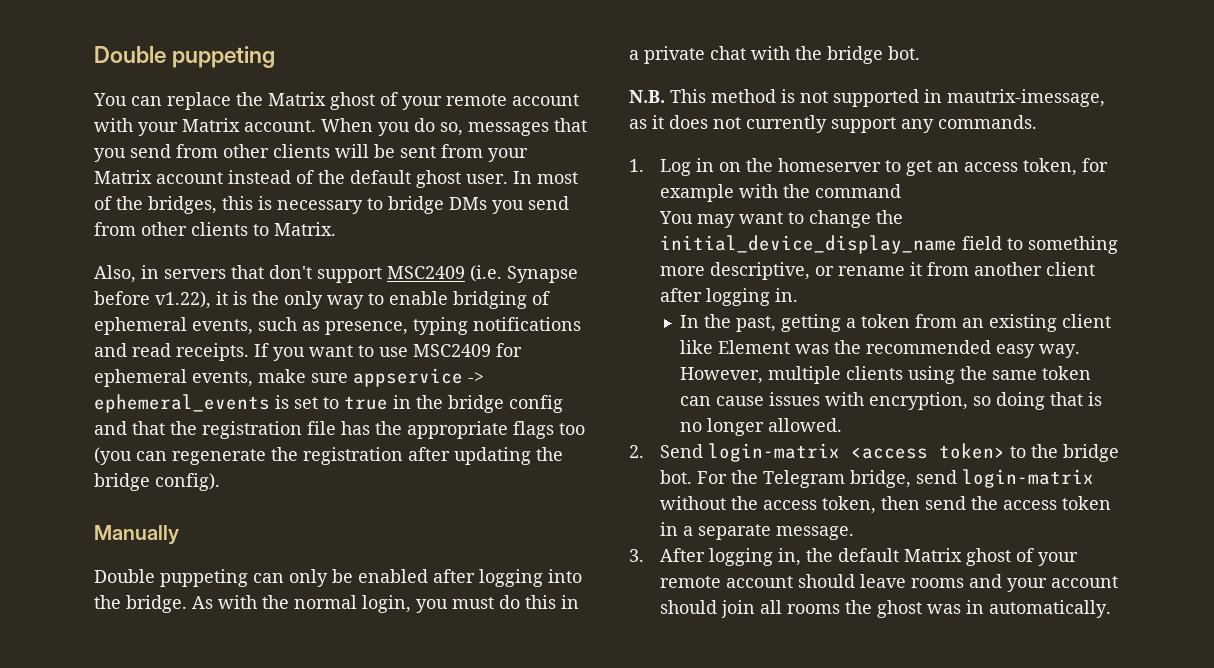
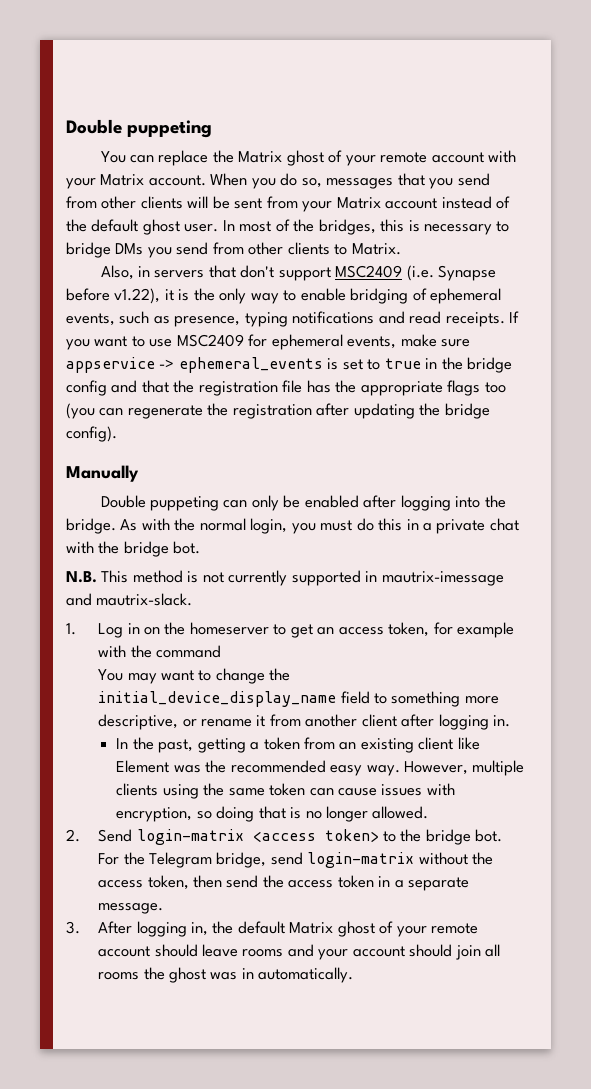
(828, 97) none -> [228,570,288,586] currently
[947,89,1105,107] [629,115,1037,133] mautrix-imessage, as it does not currently support any commands. -> [381,571,504,586] [66,593,193,606] mautrix-imessage and mautrix-slack.

